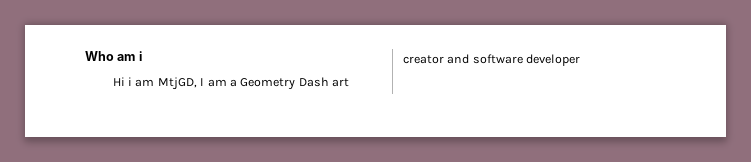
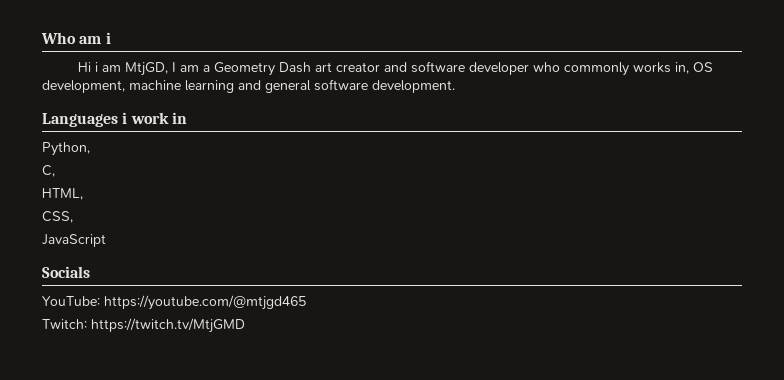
(581, 60) none -> [532,62,713,76] [42,79,455,93] [42,112,187,127] [42,142,90,156] [42,165,55,177] [42,188,83,200] [42,211,73,223] [42,234,106,247] [42,266,90,278] [42,295,306,310] [42,318,245,333] who commonly works in, OS development, machine learning and general software development. // Languages i work in // Python, // C, // HTML, // CSS, // JavaScript // Socials // YouTube: https://youtube.com/@mtjgd465 // Twitch: https://twitch.tv/MtjGMD

